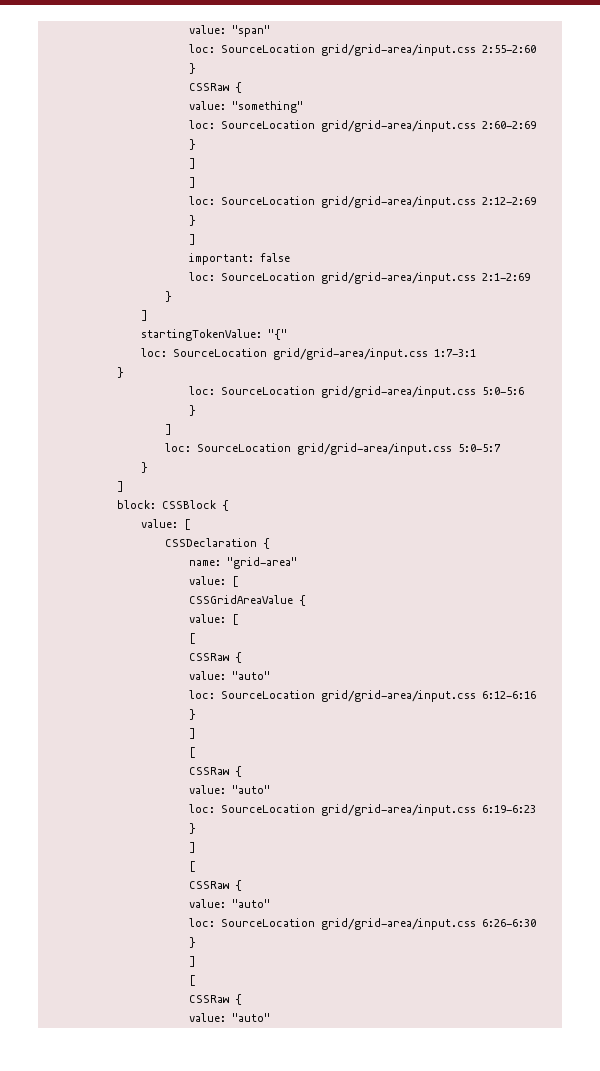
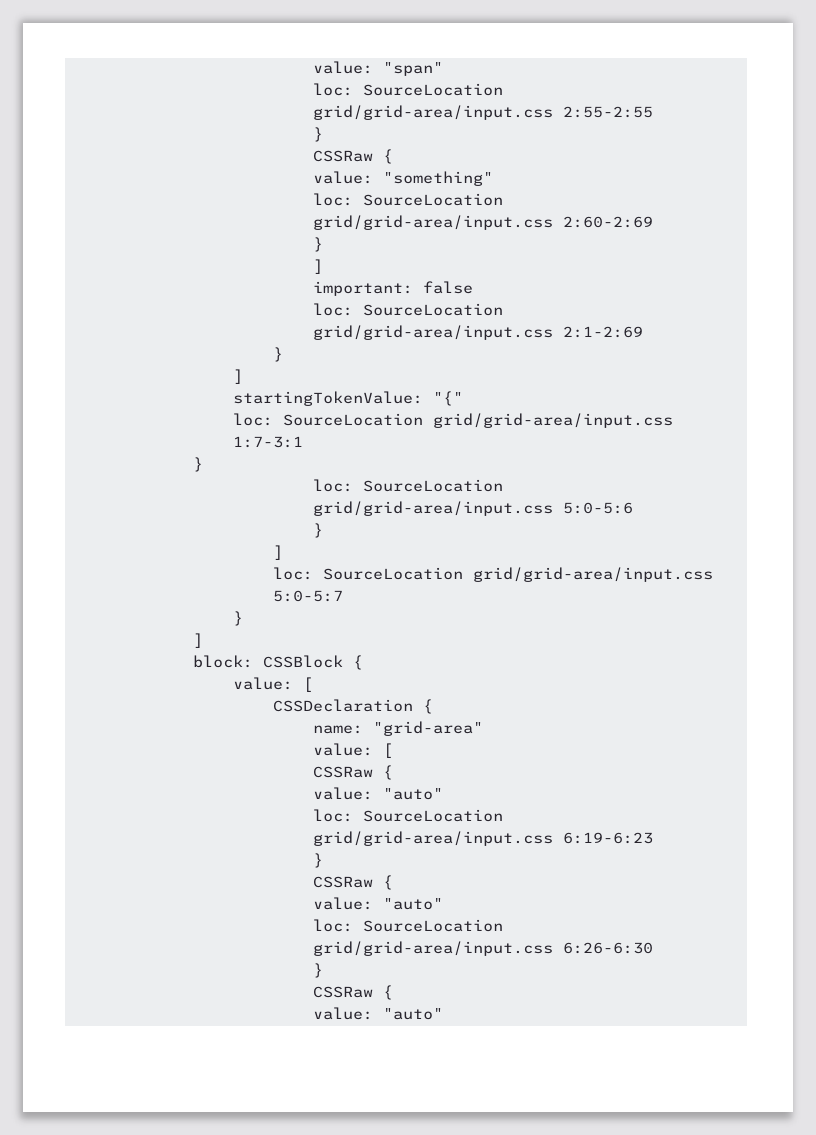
[481,45,536,53] 2:55-2:60 -> [563,106,654,118] 2:55-2:55
[188,177,196,188] [188,196,536,208] [188,215,196,226] [188,234,196,245] // ] // loc: SourceLocation grid/grid-area/input.css 2:12-2:69 // } // ] -> (324, 266) none
[188,595,306,606] [188,614,239,625] [188,633,196,644] [188,652,242,663] [188,671,270,680] [188,690,536,702] [188,709,196,720] [188,728,196,739] [188,747,196,758] // CSSGridAreaValue { // value: [ // [ // CSSRaw { // value: "auto" // loc: SourceLocation grid/grid-area/input.css 6:12-6:16 // } // ] // [ -> (394, 750) none
[188,842,196,853] [188,861,196,872] // ] // [ -> (324, 860) none
[188,956,196,967] [188,975,196,986] // ] // [ -> (324, 970) none

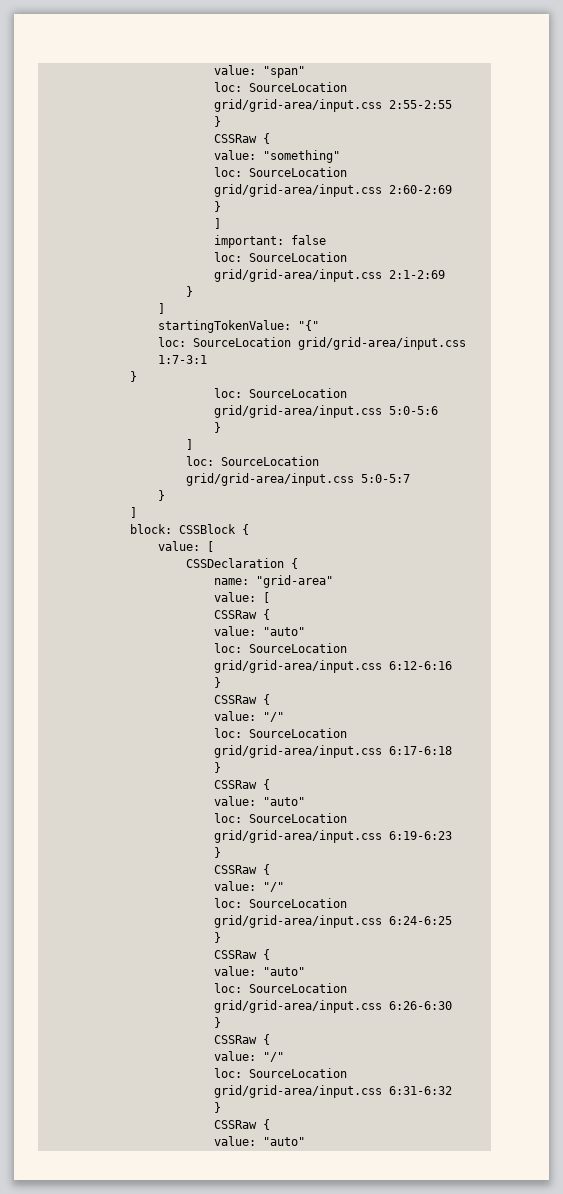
(444, 794) none -> [213,643,347,653] [213,660,452,673] [213,677,221,688] [213,694,270,705] [213,711,284,722] [213,728,347,738] [213,745,452,758] [213,762,221,773] [213,779,270,790] [213,796,305,806] // loc: SourceLocation grid/grid-area/input.css 6:12-6:16 // } // CSSRaw { // value: "/" // loc: SourceLocation grid/grid-area/input.css 6:17-6:18 // } // CSSRaw { // value: "auto"
(394, 882) none -> [213,881,284,892] [213,898,347,908] [213,915,452,928] [213,932,221,943] [213,949,270,960] // value: "/" // loc: SourceLocation grid/grid-area/input.css 6:24-6:25 // } // CSSRaw {
(394, 992) none -> [213,1051,284,1062] [213,1068,347,1078] [213,1085,452,1098] [213,1102,221,1113] [213,1119,270,1130] // value: "/" // loc: SourceLocation grid/grid-area/input.css 6:31-6:32 // } // CSSRaw {

